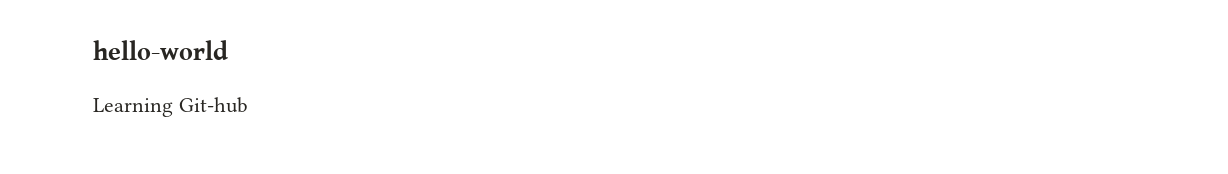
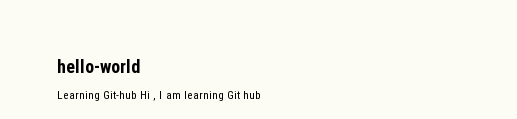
(248, 105) none -> [140,91,261,101] Hi , I am learning Git hub

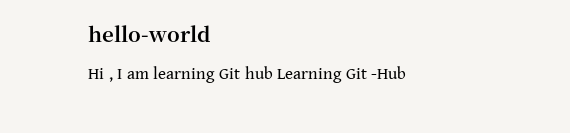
[57,91,138,101] Learning Git-hub -> (210, 33) none
(261, 95) none -> [277,66,407,83] Learning Git -Hub

